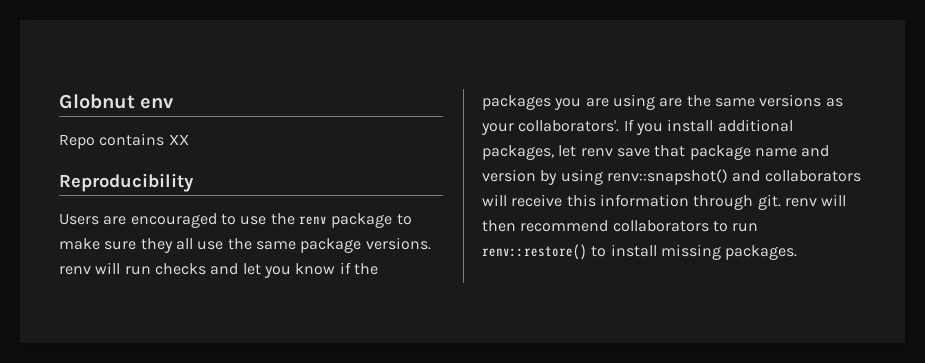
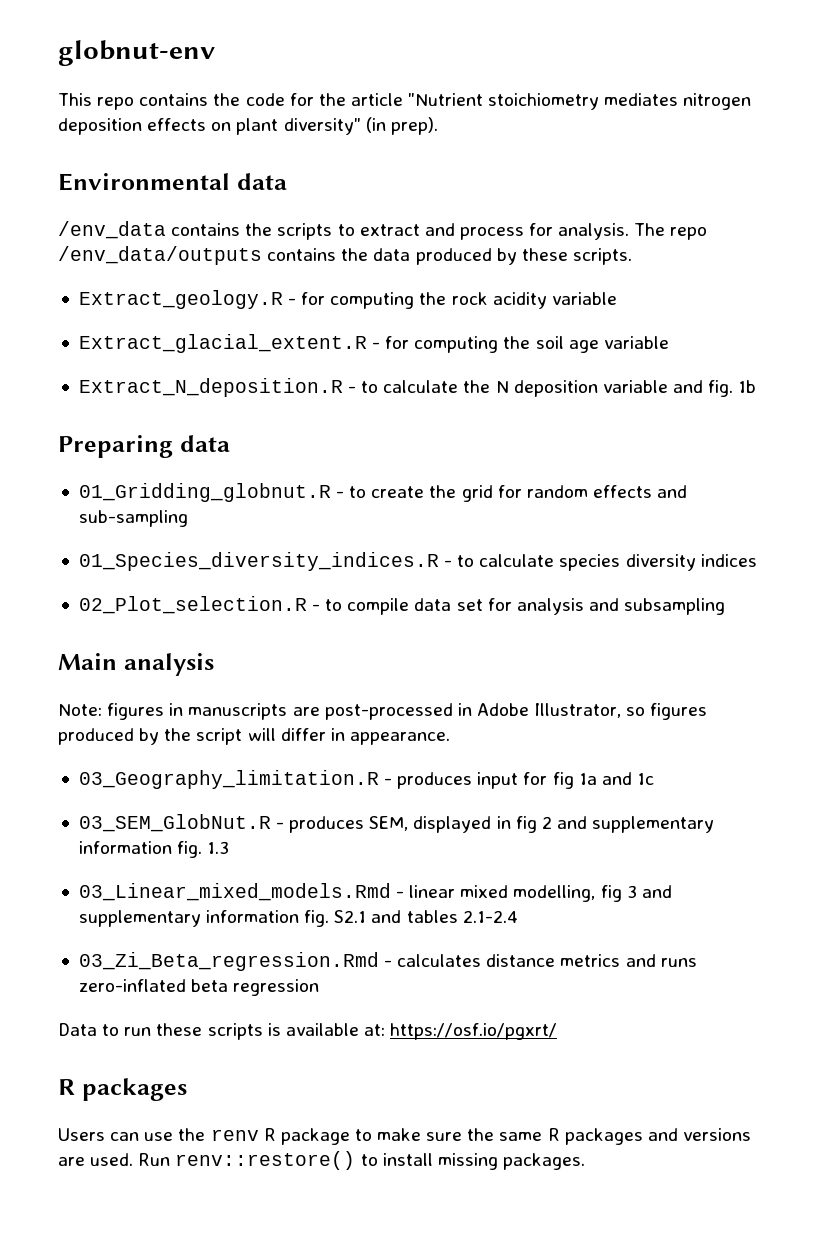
[59,94,175,109] [59,133,189,149] [59,173,194,192] [59,213,236,228] Globnut env // Repo contains XX // Reproducibility // Users are encouraged to -> [58,40,215,66] [58,93,752,110] [58,117,438,135] [58,173,287,191] [58,221,708,240] [58,246,632,265] [78,290,617,309] [78,334,669,353] [78,378,757,397] [58,435,230,458] [78,483,688,502] [78,510,188,527] [78,552,757,571] [78,596,726,615] [58,653,214,676] [58,703,708,720] [58,728,450,745] [78,770,654,789] [78,814,715,833] [78,841,230,858] [78,883,672,902] [78,910,518,927] [78,952,697,971] [78,979,320,996] [58,1023,558,1040] [58,1078,187,1101] [58,1128,140,1141] globnut-env // This repo contains the code for the article "Nutrient stoichiometry mediates nitrogen deposition effects on plant diversity" (in prep). // Environmental data // /env_data contains the scripts to extract and process for analysis. The repo /env_data/outputs contains the data produced by these scripts. // Extract_geology.R - for computing the rock acidity variable // Extract_glacial_extent.R - for computing the soil age variable // Extract_N_deposition.R - to calculate the N deposition variable and fig. 1b // Preparing data // 01_Gridding_globnut.R - to create the grid for random effects and sub-sampling // 01_Species_diversity_indices.R - to calculate species diversity indices // 02_Plot_selection.R - to compile data set for analysis and subsampling // Main analysis // Note: figures in manuscripts are post-processed in Adobe Illustrator, so figures produced by the script will differ in appearance. // 03_Geography_limitation.R - produces input for fig 1a and 1c // 03_SEM_GlobNut.R - produces SEM, displayed in fig 2 and supplementary information fig. 1.3 // 03_Linear_mixed_models.Rmd - linear mixed modelling, fig 3 and supplementary information fig. S2.1 and tables 2.1-2.4 // 03_Zi_Beta_regression.Rmd - calculates distance metrics and runs zero-inflated beta regression // Data to run these scripts is available at: https://osf.io/pgxrt/ // R packages // Users can
(327, 220) none -> [263,1128,276,1141] R
[140,237,431,253] [59,262,378,278] [482,94,843,110] [481,119,793,135] [482,145,830,160] [482,169,861,185] [482,194,847,210] [482,220,759,232] they all use the same package versions. renv will run checks and let you know if the packages you are using are the same versions as your collaborators'. If you install additional packages, let renv save that package name and version by using renv::snapshot() and collaborators will receive this information through git. renv will then recommend collaborators to run -> [467,1128,751,1145] [58,1153,171,1166] the same R packages and versions are used. Run

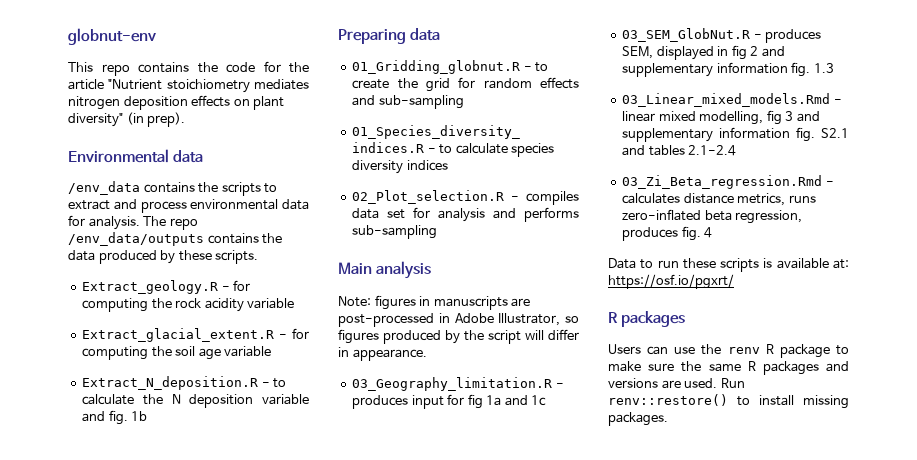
(524, 233) none -> [190,199,309,210] environmental data
[325,598,410,615] to compile -> [526,191,579,205] compiles
[624,598,726,615] subsampling -> [524,207,579,222] [352,225,438,239] performs sub-sampling
[560,954,656,967] metrics and -> [737,193,786,206] metrics,
[233,979,320,996] regression -> [735,210,803,224] [622,226,713,241] regression, produces fig. 4

